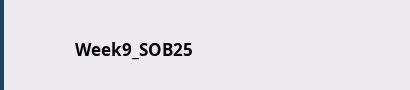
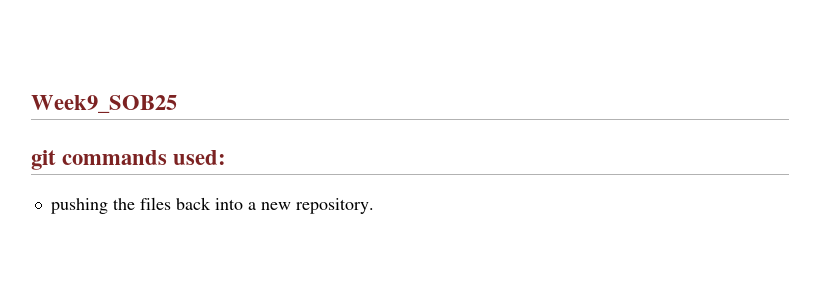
(193, 51) none -> [31,150,227,170] [50,197,374,214] // git commands used: // pushing the files back into a new repository.

